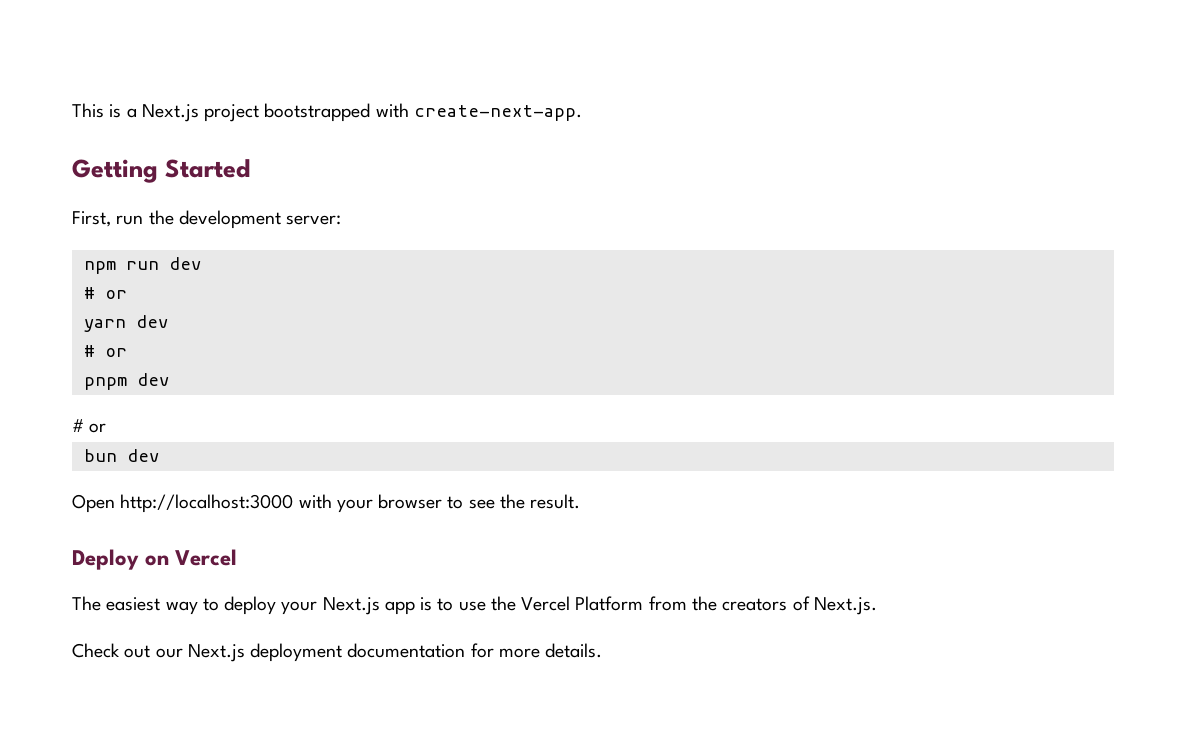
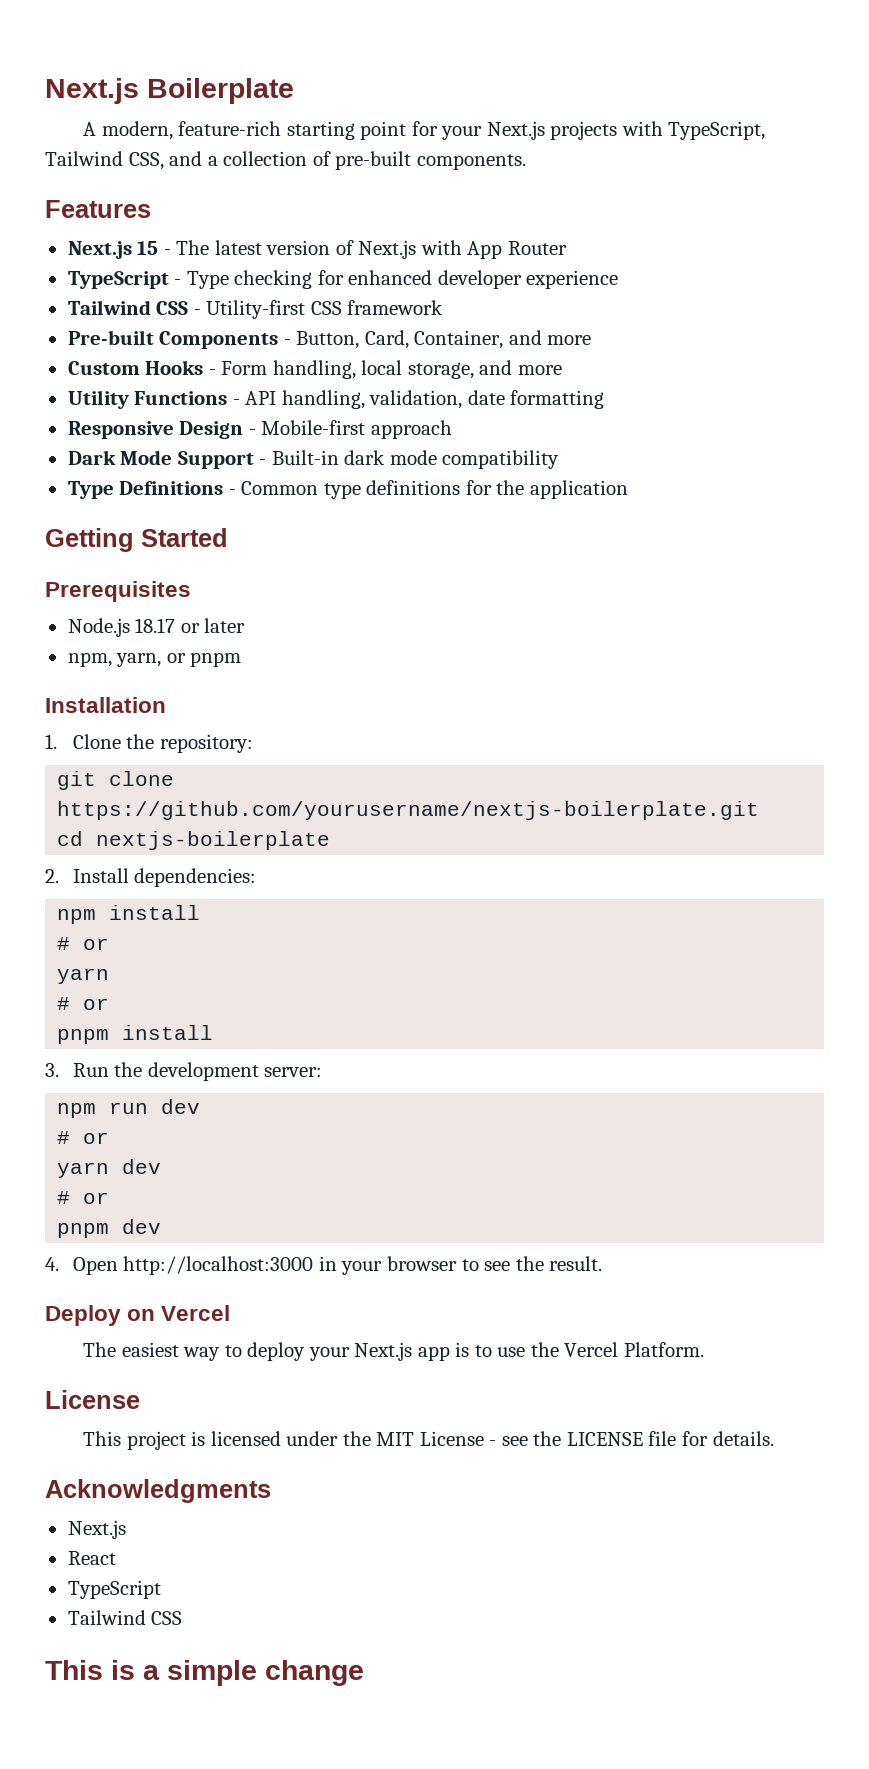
[72,103,582,122] [72,159,252,183] [72,211,144,227] This is a Next.js project bootstrapped with create-next-app. // Getting Started // First, run -> [45,78,294,104] [83,121,766,140] [45,151,526,170] [45,200,151,218] [67,240,567,259] [67,270,619,289] [67,300,444,319] [67,330,592,349] [67,360,562,379] [67,390,605,409] [67,420,452,439] [67,450,560,469] [67,480,628,499] [45,528,228,552] [45,581,191,602] [67,618,246,637] [67,652,242,667] [45,697,166,713] [45,734,253,753] [57,771,175,790] [57,801,760,820] [57,831,331,850] [45,868,257,887] [57,905,201,924] [57,937,110,950] [57,968,110,984] [57,997,110,1010] [57,1025,214,1044] [45,1063,109,1077] Next.js Boilerplate // A modern, feature-rich starting point for your Next.js projects with TypeScript, Tailwind CSS, and a collection of pre-built components. // Features // Next.js 15 - The latest version of Next.js with App Router // TypeScript - Type checking for enhanced developer experience // Tailwind CSS - Utility-first CSS framework // Pre-built Components - Button, Card, Container, and more // Custom Hooks - Form handling, local storage, and more // Utility Functions - API handling, validation, date formatting // Responsive Design - Mobile-first approach // Dark Mode Support - Built-in dark mode compatibility // Type Definitions - Common type definitions for the application // Getting Started // Prerequisites // Node.js 18.17 or later // npm, yarn, or pnpm // Installation // 1. Clone the repository: // git clone https://github.com/yourusername/nextjs-boilerplate.git // cd nextjs-boilerplate // 2. Install dependencies: // npm install // # or // yarn // # or // pnpm install // 3. Run
[72,419,107,433] [83,449,159,462] # or // bun dev // -> [45,1257,59,1271] 4.
[298,494,332,509] with -> [318,1256,337,1271] in
[575,596,877,615] [72,643,603,662] Platform from the creators of Next.js. // Check out our Next.js deployment documentation for more details. -> [623,1342,704,1357] [45,1390,140,1409] [83,1431,774,1450] [45,1479,271,1503] [67,1520,126,1539] [67,1551,116,1565] [67,1580,161,1599] [67,1610,183,1625] [45,1660,364,1686] Platform. // License // This project is licensed under the MIT License - see the LICENSE file for details. // Acknowledgments // Next.js // React // TypeScript // Tailwind CSS // This is a simple change

